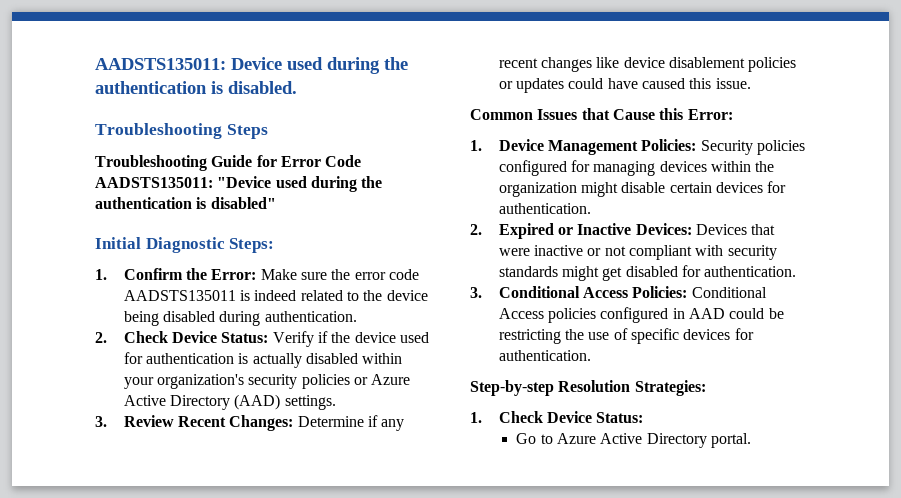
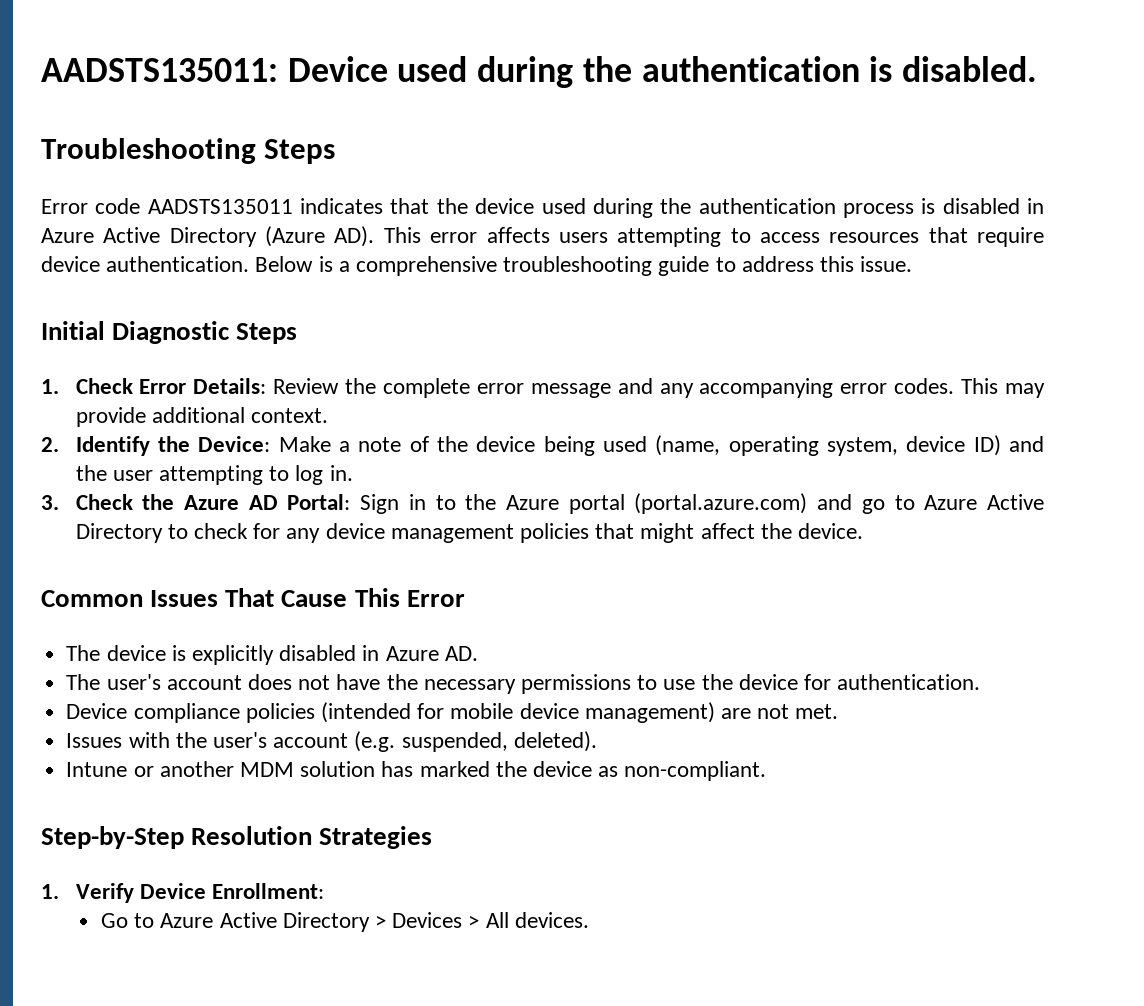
[95,155,362,171] [95,176,383,192] [95,197,276,209] Troubleshooting Guide for Error Code AADSTS135011: "Device used during the authentication is disabled" -> [41,198,1044,218] [41,226,1044,247] [41,256,913,276] Error code AADSTS135011 indicates that the device used during the authentication process is disabled in Azure Active Directory (Azure AD). This error affects users attempting to access resources that require device authentication. Below is a comprehensive troubleshooting guide to address this issue.
[229,238,275,253] [95,268,419,280] [123,290,428,301] [123,311,357,326] [95,331,429,347] [123,352,403,368] [123,374,411,389] [123,394,336,410] [95,415,405,431] [498,57,797,72] [498,78,751,93] [470,108,733,120] [470,139,805,155] [498,160,775,176] [498,181,787,197] [498,203,591,214] [470,223,776,239] [498,245,777,260] [498,265,797,281] [470,286,767,298] [498,307,784,323] [498,328,754,344] [498,350,591,361] [470,380,706,396] [470,411,644,423] Steps: // 1. Confirm the Error: Make sure the error code AADSTS135011 is indeed related to the device being disabled during authentication. // 2. Check Device Status: Verify if the device used for authentication is actually disabled within your organization's security policies or Azure Active Directory (AAD) settings. // 3. Review Recent Changes: Determine if any recent changes like device disablement policies or updates could have caused this issue. // Common Issues that Cause this Error: // 1. Device Management Policies: Security policies configured for managing devices within the organization might disable certain devices for authentication. // 2. Expired or Inactive Devices: Devices that were inactive or not compliant with security standards might get disabled for authentication. // 3. Conditional Access Policies: Conditional Access policies configured in AAD could be restricting the use of specific devices for authentication. // Step-by-step Resolution Strategies: // 1. Check Device Status: -> [236,323,298,344] [41,378,1045,398] [75,407,329,427] [41,435,1044,456] [75,465,353,485] [41,493,1044,514] [75,523,864,543] [41,588,465,607] [66,645,478,665] [66,674,981,694] [66,702,839,723] [66,731,597,752] [66,761,767,781] [41,826,433,849] [41,883,325,903] Steps // 1. Check Error Details: Review the complete error message and any accompanying error codes. This may provide additional context. // 2. Identify the Device: Make a note of the device being used (name, operating system, device ID) and the user attempting to log in. // 3. Check the Azure AD Portal: Sign in to the Azure portal (portal.azure.com) and go to Azure Active Directory to check for any device management policies that might affect the device. // Common Issues That Cause This Error // The device is explicitly disabled in Azure AD. // The user's account does not have the necessary permissions to use the device for authentication. // Device compliance policies (intended for mobile device management) are not met. // Issues with the user's account (e.g. suspended, deleted). // Intune or another MDM solution has marked the device as non-compliant. // Step-by-Step Resolution Strategies // 1. Verify Device Enrollment:
[710,433,751,448] portal. -> [374,912,589,928] > Devices > All devices.

